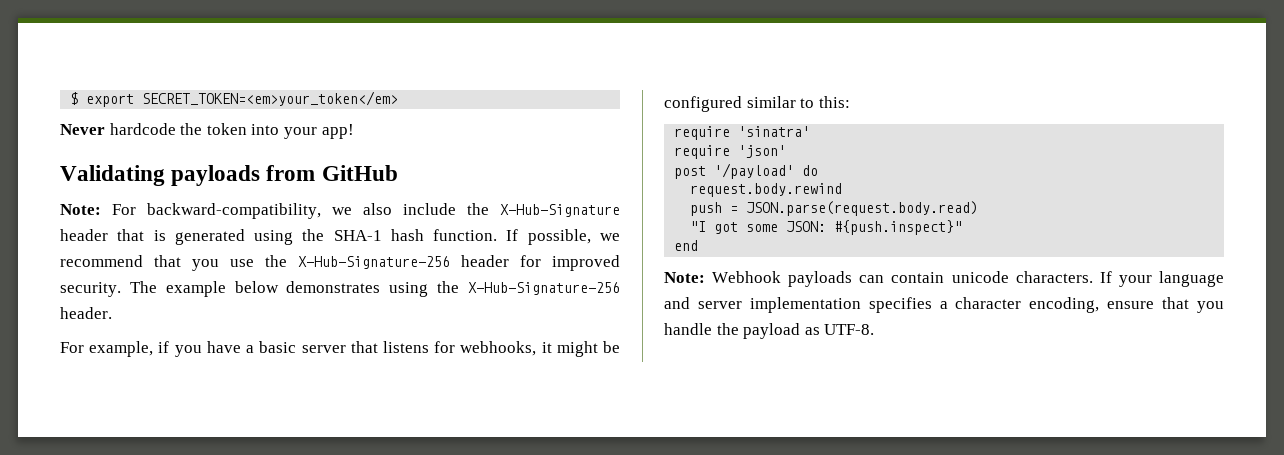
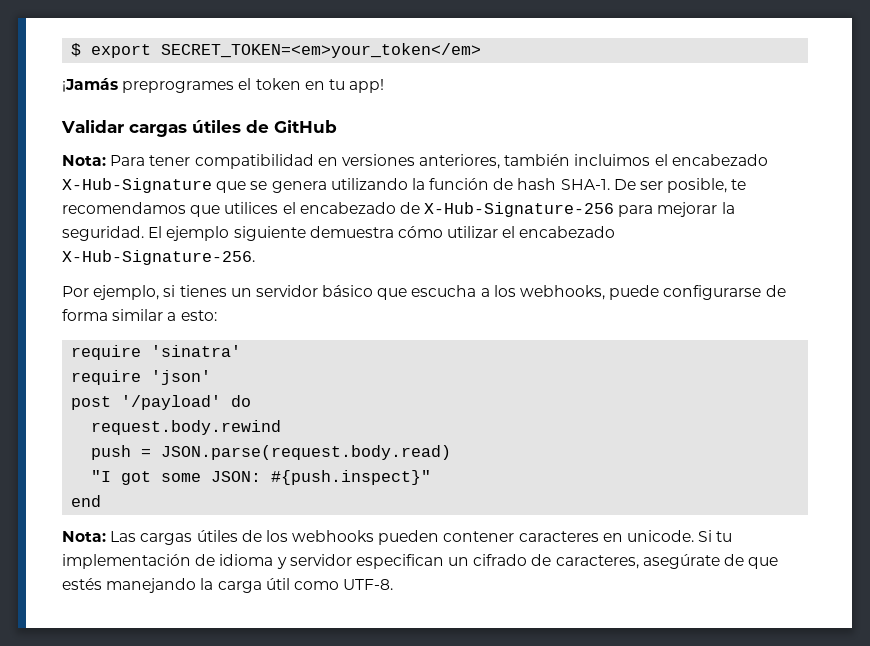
[60,123,354,139] [60,165,398,186] [60,203,620,219] [60,229,620,245] [60,255,620,271] [60,281,620,297] [60,307,112,319] [60,341,620,357] [664,96,850,112] Never hardcode the token into your app! // Validating payloads from GitHub // Note: For backward-compatibility, we also include the X-Hub-Signature header that is generated using the SHA-1 hash function. If possible, we recommend that you use the X-Hub-Signature-256 header for improved security. The example below demonstrates using the X-Hub-Signature-256 header. // For example, if you have a basic server that listens for webhooks, it might be configured similar to this: -> [62,78,385,93] [61,120,337,137] [62,154,768,169] [62,178,747,193] [62,202,735,217] [62,226,616,241] [62,250,255,265] [62,285,786,300] [62,309,217,321] ¡Jamás preprogrames el token en tu app! // Validar cargas útiles de GitHub // Nota: Para tener compatibilidad en versiones anteriores, también incluimos el encabezado X-Hub-Signature que se genera utilizando la función de hash SHA-1. De ser posible, te recomendamos que utilices el encabezado de X-Hub-Signature-256 para mejorar la seguridad. El ejemplo siguiente demuestra cómo utilizar el encabezado X-Hub-Signature-256. // Por ejemplo, si tienes un servidor básico que escucha a los webhooks, puede configurarse de forma similar a esto:
[664,271,1224,287] [664,297,1224,313] [664,323,820,339] Note: Webhook payloads can contain unicode characters. If your language and server implementation specifies a character encoding, ensure that you handle the payload as -> [62,530,733,545] [62,554,779,569] [62,578,339,593] Nota: Las cargas útiles de los webhooks pueden contener caracteres en unicode. Si tu implementación de idioma y servidor especifican un cifrado de caracteres, asegúrate de que estés manejando la carga útil como

